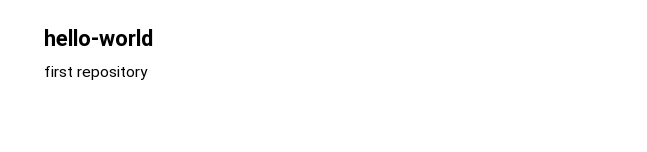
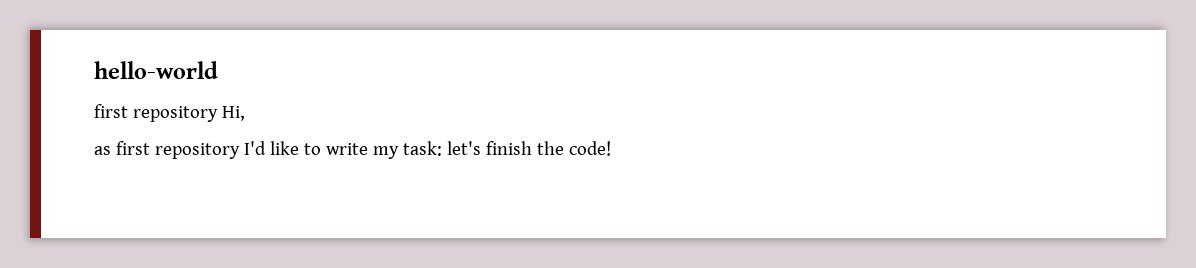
(149, 73) none -> [221,106,245,121] [94,141,611,159] Hi, // as first repository I'd like to write my task: let's finish the code!

